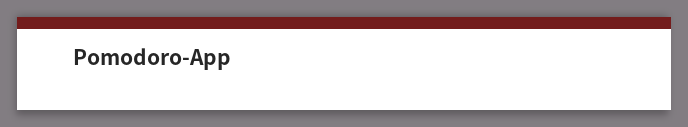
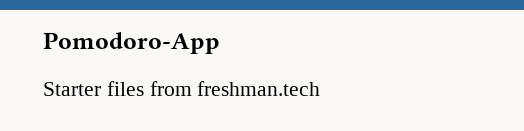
(231, 59) none -> [43,81,321,96] // Starter files from freshman.tech

